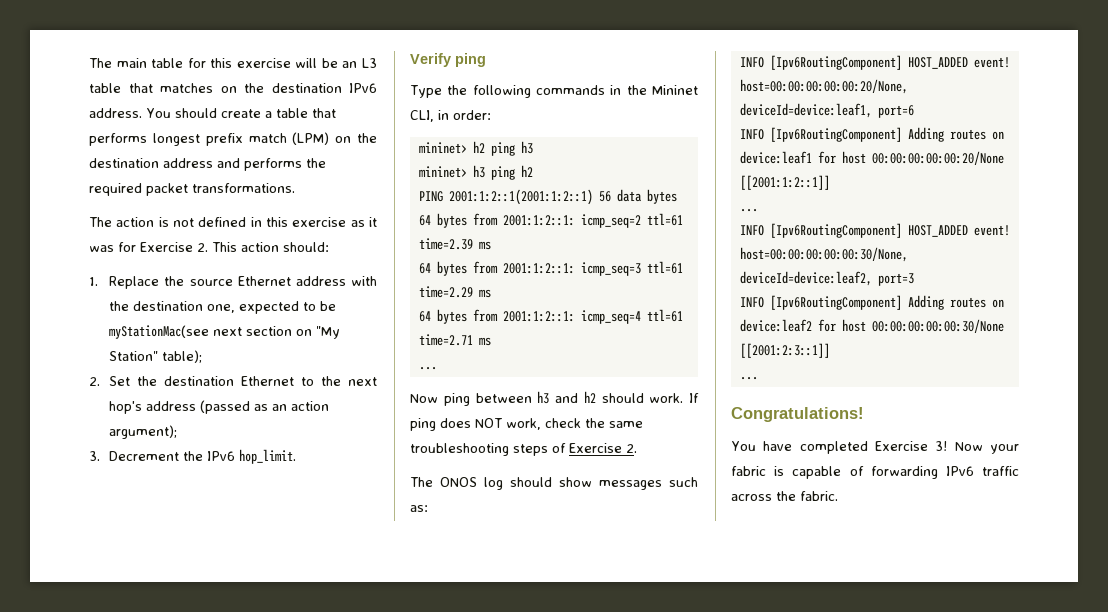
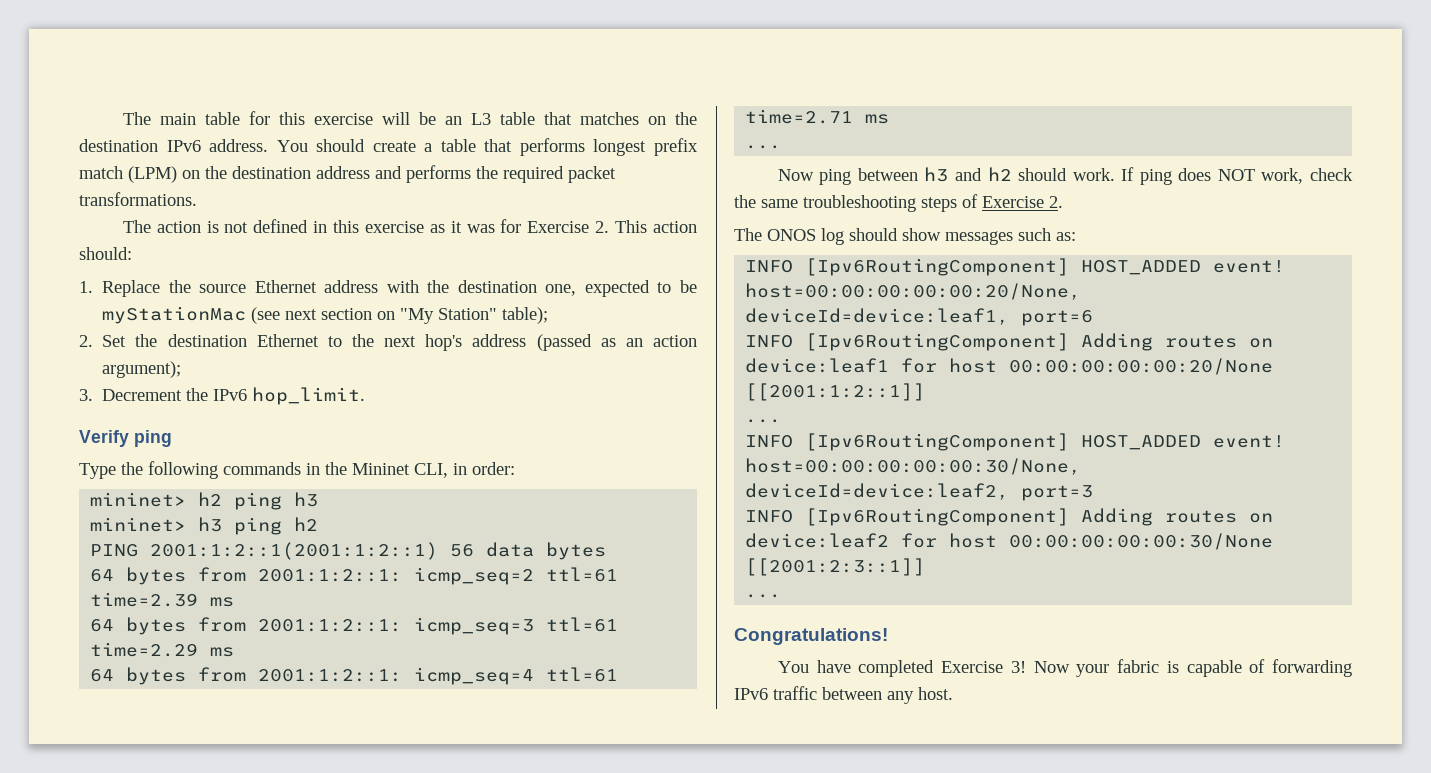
[109,325,210,339] myStationMac(see -> [102,306,281,324] myStationMac (see
[731,491,838,501] across the fabric. -> [822,687,953,704] between any host.

